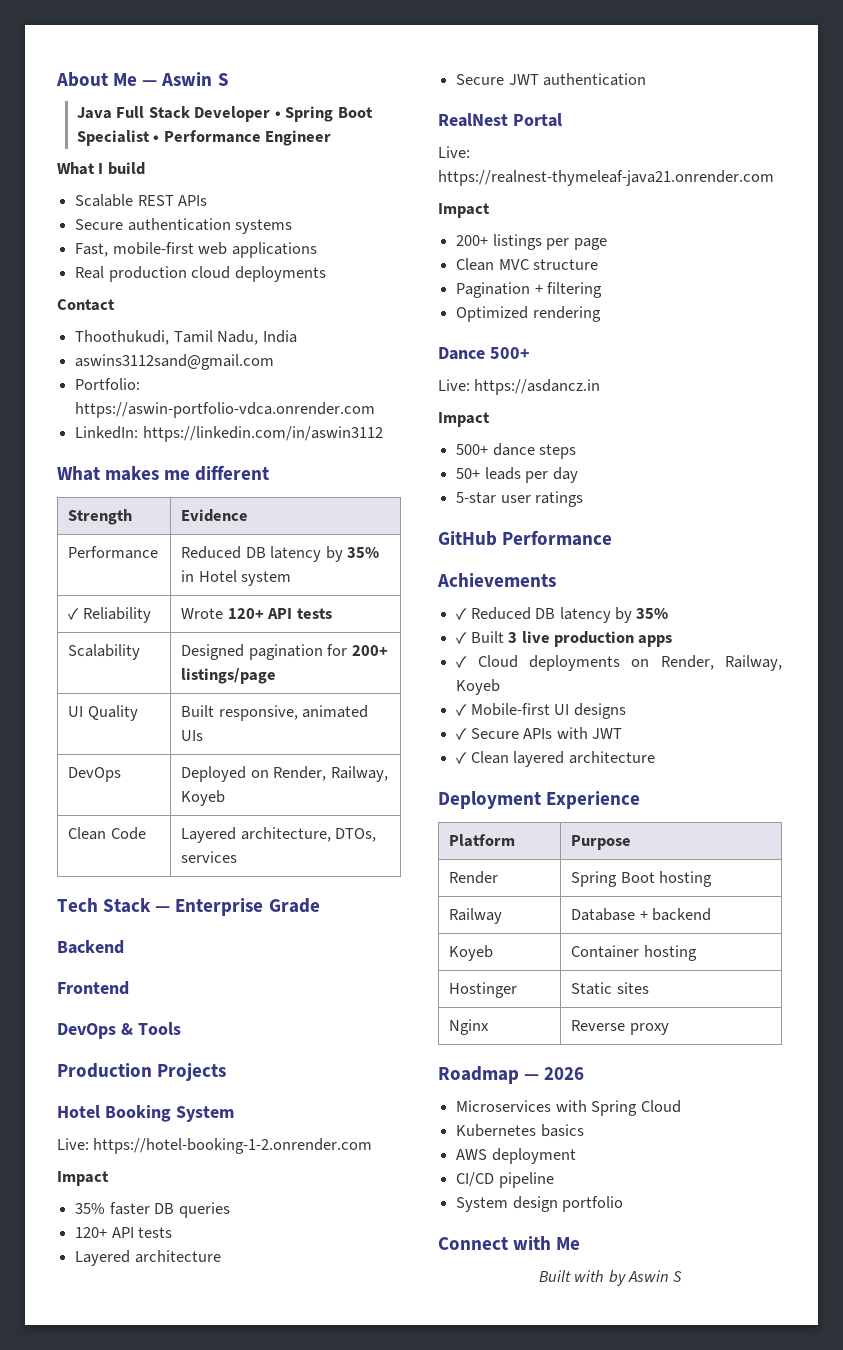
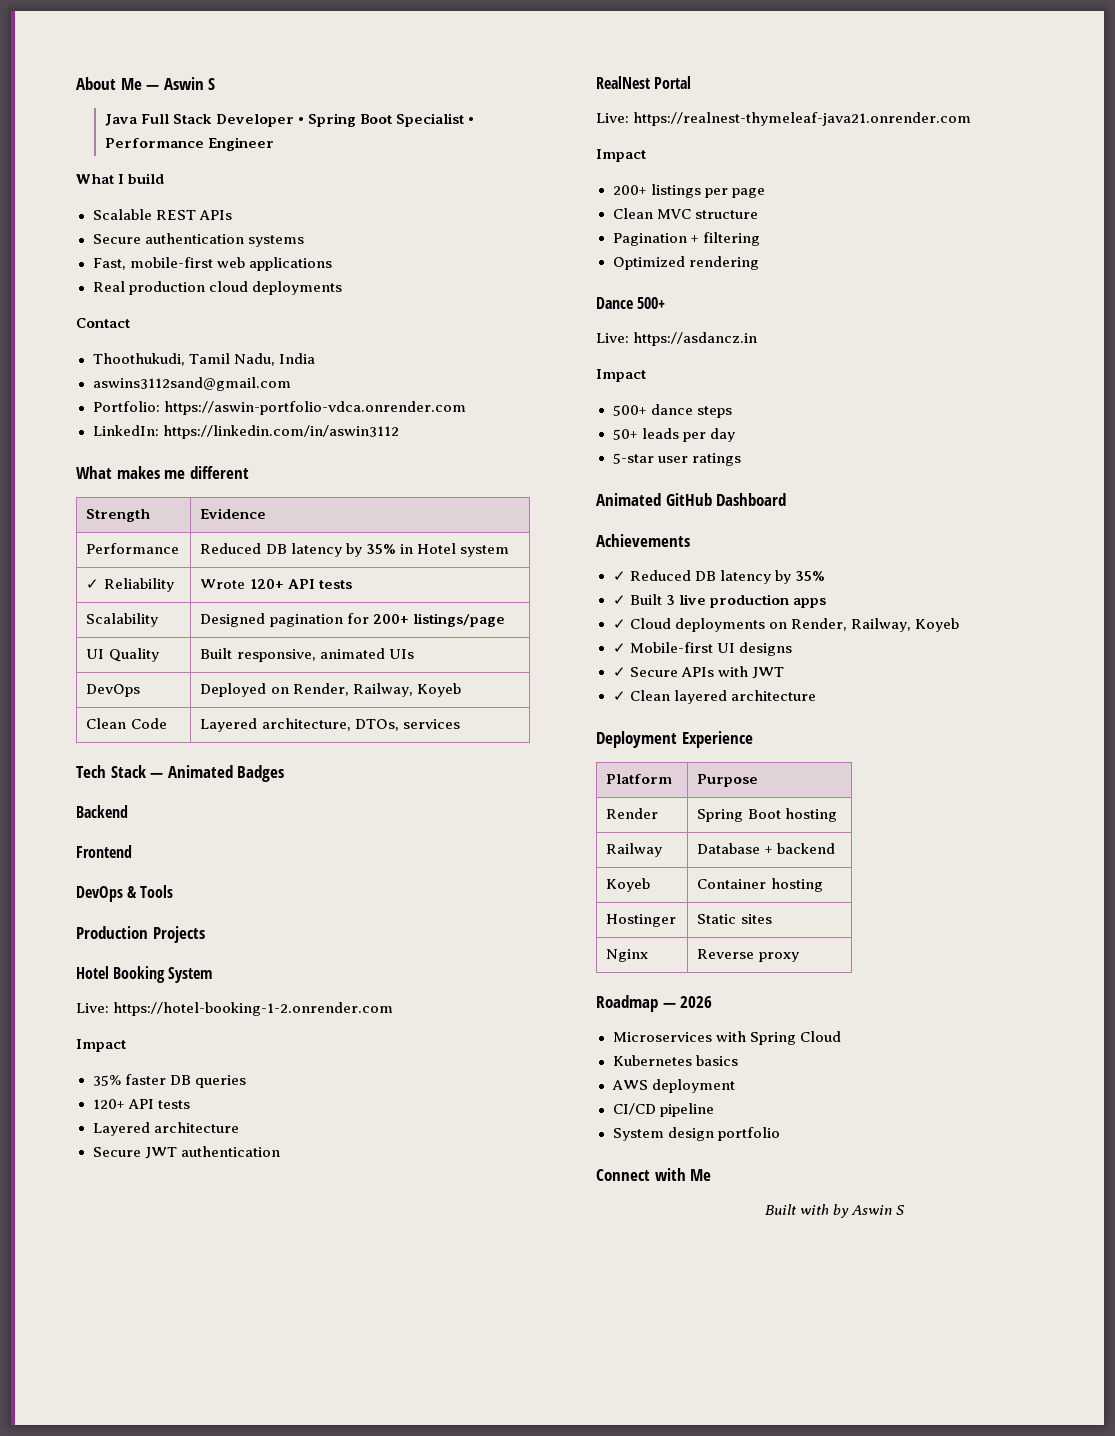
[175,898,320,916] Enterprise Grade -> [167,765,285,782] Animated Badges
[438,530,613,546] GitHub Performance -> [596,493,787,506] Animated GitHub Dashboard

